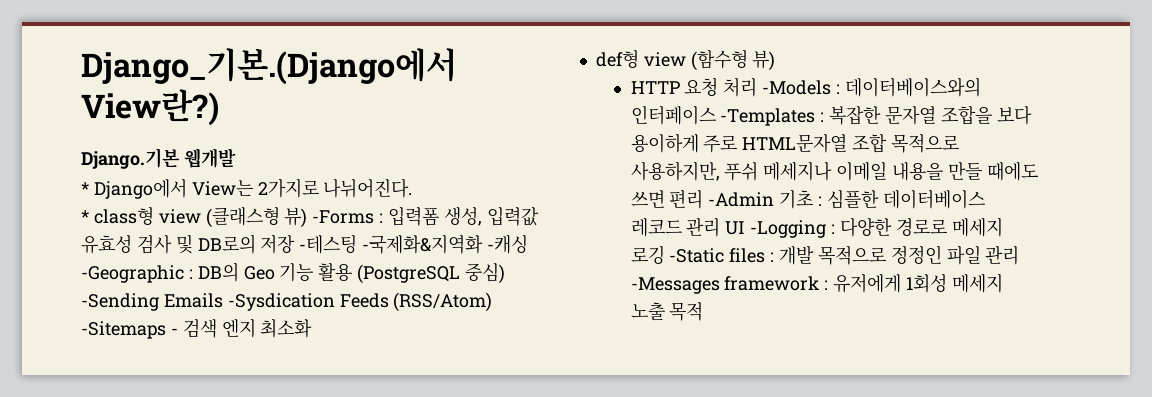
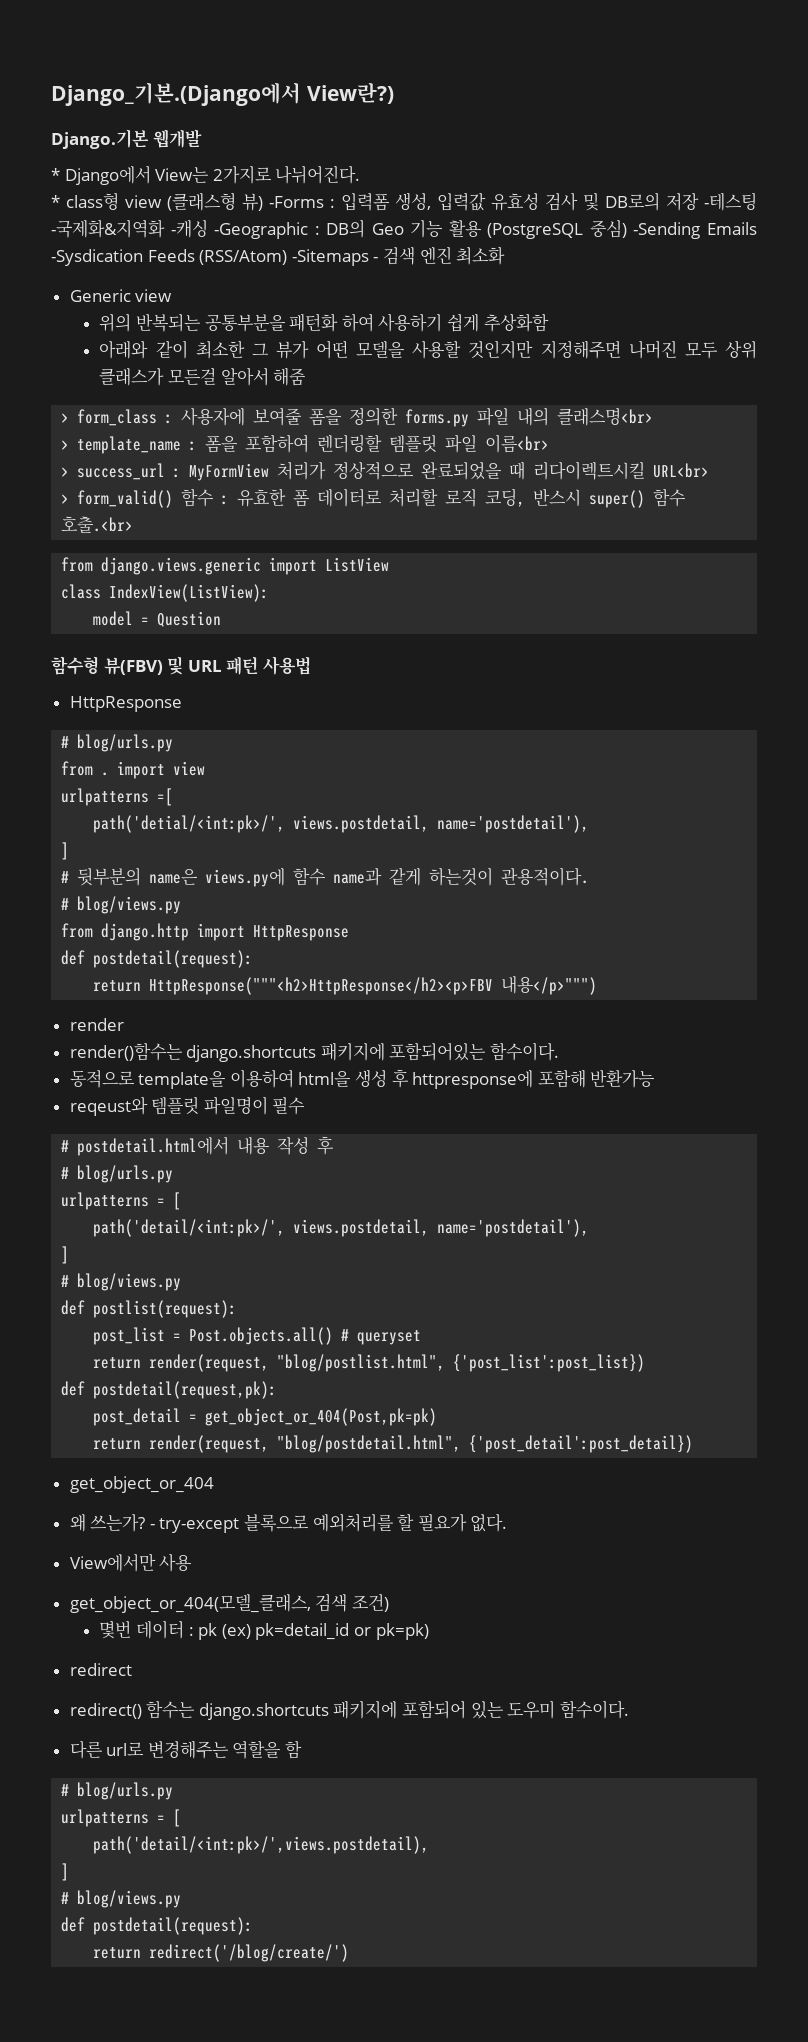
[221,318,256,338] 엔지 -> [419,246,452,264] 엔진
[595,50,776,71] [630,77,981,97] [630,105,1032,126] [630,133,960,153] [630,161,1038,181] [630,189,985,209] [630,217,1003,238] [630,245,1020,265] [630,273,1003,294] [630,302,704,321] def형 view (함수형 뷰) // HTTP 요청 처리 -Models : 데이터베이스와의 인터페이스 -Templates : 복잡한 문자열 조합을 보다 용이하게 주로 HTML문자열 조합 목적으로 사용하지만, 푸쉬 메세지나 이메일 내용을 만들 때에도 쓰면 편리 -Admin 기초 : 심플한 데이터베이스 레코드 관리 UI -Logging : 다양한 경로로 메세지 로깅 -Static files : 개발 목적으로 정정인 파일 관리 -Messages framework : 유저에게 1회성 메세지 노출 목적 -> [69,289,173,302] [99,313,549,332] [99,340,757,359] [99,367,307,386] [61,407,654,427] [61,434,550,454] [61,461,710,481] [61,488,687,508] [61,516,134,534] [61,557,390,575] [61,584,270,602] [93,611,222,627] [51,656,311,675] [69,696,182,712] [61,734,174,752] [61,761,206,779] [61,788,174,806] [93,815,590,833] [61,842,70,860] [61,867,590,887] [61,896,182,914] [61,923,350,941] [61,950,254,968] [93,975,598,995] [69,1018,124,1031] [69,1042,560,1062] [69,1069,656,1089] [69,1096,306,1116] [61,1136,335,1156] [61,1165,174,1183] [61,1192,182,1210] [93,1219,590,1237] [61,1246,70,1264] [61,1273,182,1291] [61,1300,238,1318] [93,1327,422,1345] [93,1354,646,1372] [61,1381,278,1399] [93,1408,438,1426] [93,1435,694,1453] [69,1476,214,1493] [69,1513,508,1533] [69,1553,193,1572] [69,1593,389,1613] [99,1620,429,1640] [69,1663,132,1676] [69,1700,629,1720] [69,1740,303,1759] [61,1782,174,1800] [61,1809,182,1827] [93,1836,430,1854] [61,1863,70,1881] [61,1890,182,1908] [61,1917,254,1935] [93,1944,350,1962] Generic view // 위의 반복되는 공통부분을 패턴화 하여 사용하기 쉽게 추상화함 // 아래와 같이 최소한 그 뷰가 어떤 모델을 사용할 것인지만 지정해주면 나머진 모두 상위 클래스가 모든걸 알아서 해줌 // > form_class : 사용자에 보여줄 폼을 정의한 forms.py 파일 내의 클래스명<br> // > template_name : 폼을 포함하여 렌더링할 템플릿 파일 이름<br> // > success_url : MyFormView 처리가 정상적으로 완료되었을 때 리다이렉트시킬 URL<br> // > form_valid() 함수 : 유효한 폼 데이터로 처리할 로직 코딩, 반스시 super() 함수 호출.<br> // from django.views.generic import ListView // class IndexView(ListView): // model = Question // 함수형 뷰(FBV) 및 URL 패턴 사용법 // HttpResponse // # blog/urls.py // from . import view // urlpatterns =[ // path('detial/<int:pk>/', views.postdetail, name='postdetail'), // ] // # 뒷부분의 name은 views.py에 함수 name과 같게 하는것이 관용적이다. // # blog/views.py // from django.http import HttpResponse // def postdetail(request): // return HttpResponse("""<h2>HttpResponse</h2><p>FBV 내용</p>""") // render // render()함수는 django.shortcuts 패키지에 포함되어있는 함수이다. // 동적으로 template을 이용하여 html을 생성 후 httpresponse에 포함해 반환가능 // reqeust와 템플릿 파일명이 필수 // # postdetail.html에서 내용 작성 후 // # blog/urls.py // urlpatterns = [ // path('detail/<int:pk>/', views.postdetail, name='postdetail'), // ] // # blog/views.py // def postlist(request): // post_list = Post.objects.all() # queryset // return render(request, "blog/postlist.html", {'post_list':post_list}) // def postdetail(request,pk): // post_detail = get_object_or_404(Post,pk=pk) // return render(request, "blog/postdetail.html", {'post_detail':post_detail}) // get_object_or_404 // 왜 쓰는가? - try-except 블록으로 예외처리를 할 필요가 없다. // View에서만 사용 // get_object_or_404(모델_클래스, 검색 조건) // 몇번 데이터 : pk (ex) pk=detail_id or pk=pk) // redirect // redirect() 함수는 django.shortcuts 패키지에 포함되어 있는 도우미 함수이다. // 다른 url로 변경해주는 역할을 함 // # blog/urls.py // urlpatterns = [ // path('detail/<int:pk>/',views.postdetail), // ] // # blog/views.py // def postdetail(request): // return redirect('/blog/create/')

